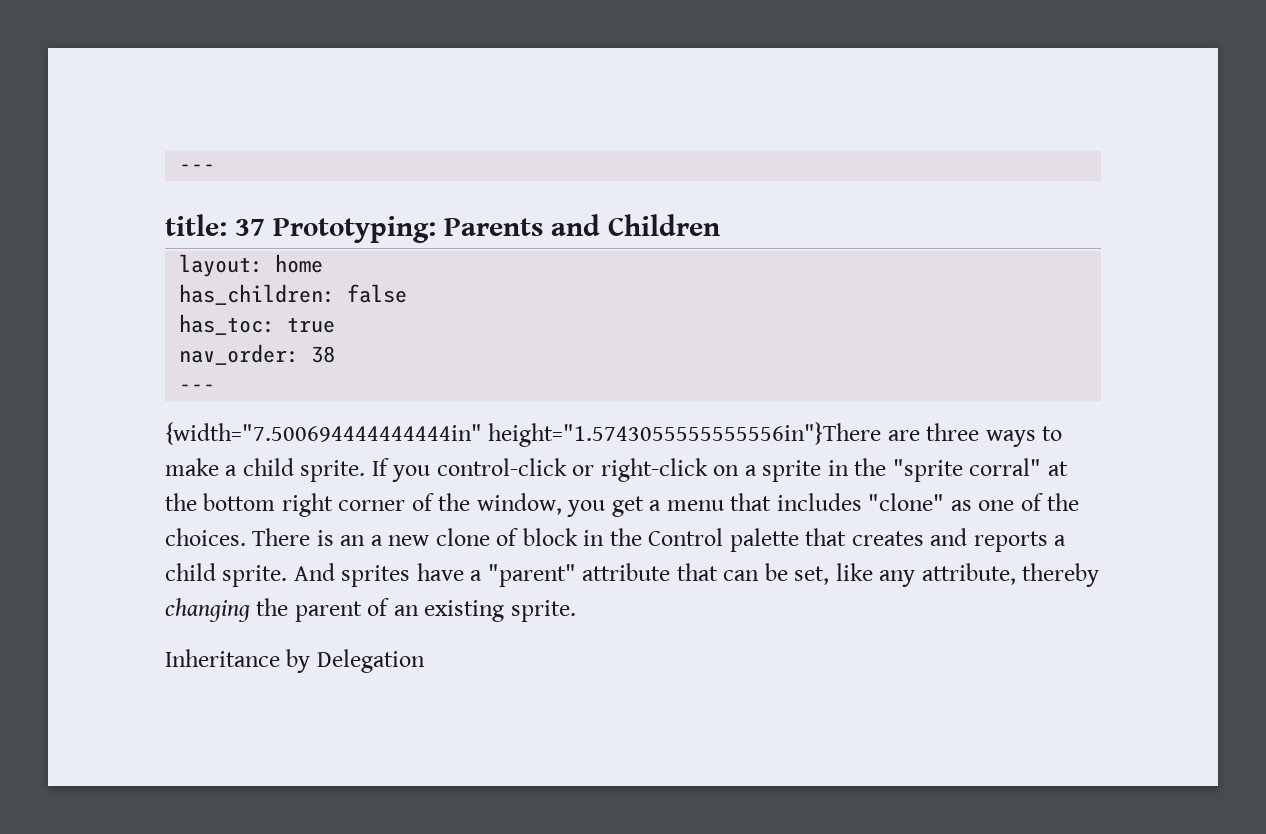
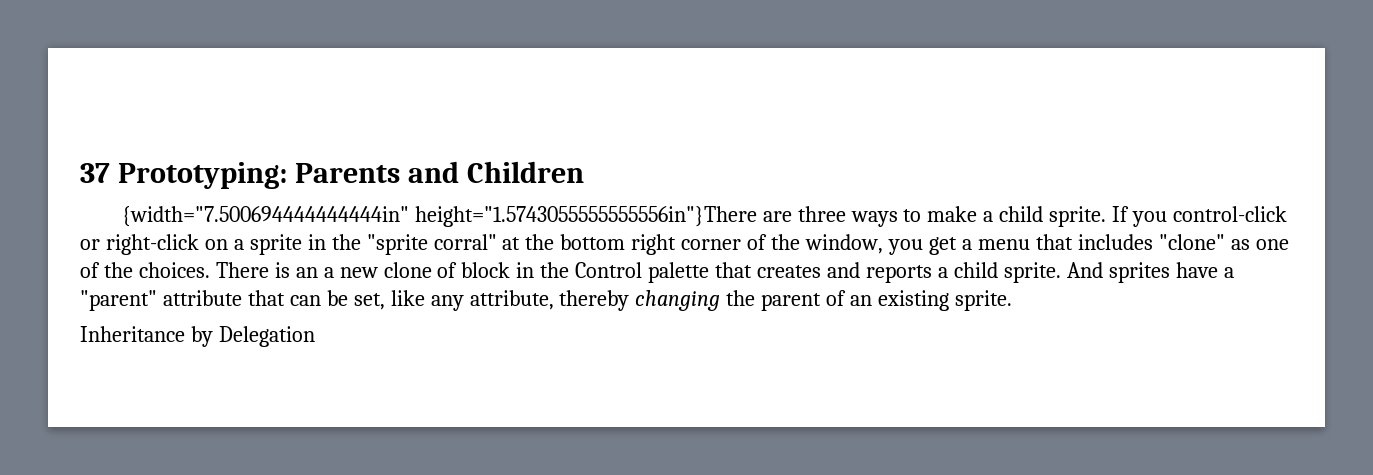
[179,164,216,172] [165,214,227,236] --- // title: -> (80, 173) none
[179,254,324,277] [179,284,408,305] [179,314,336,335] [179,344,336,365] [179,384,216,392] // layout: home // has_children: false // has_toc: true // nav_order: 38 // --- -> (585, 172) none

